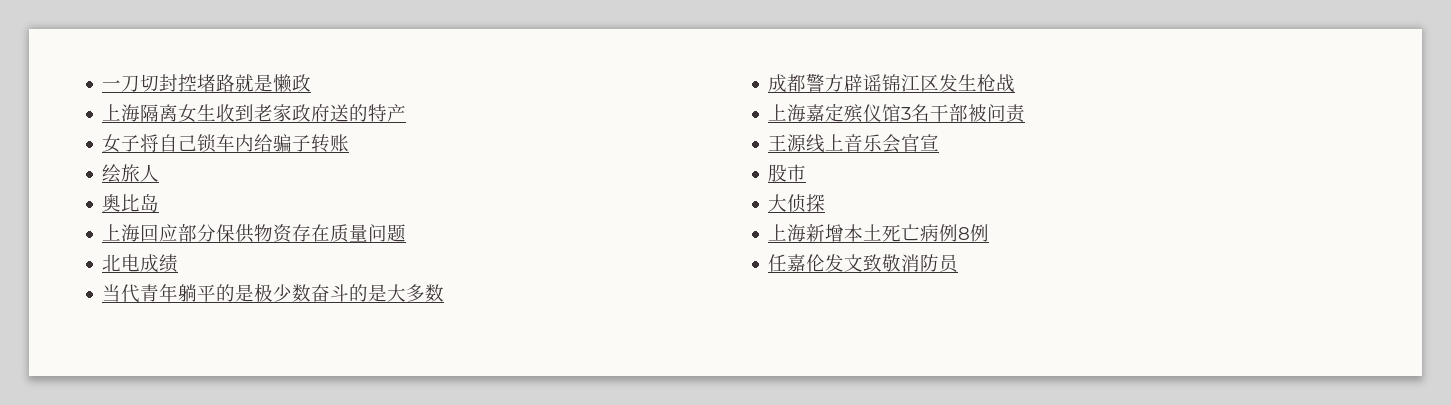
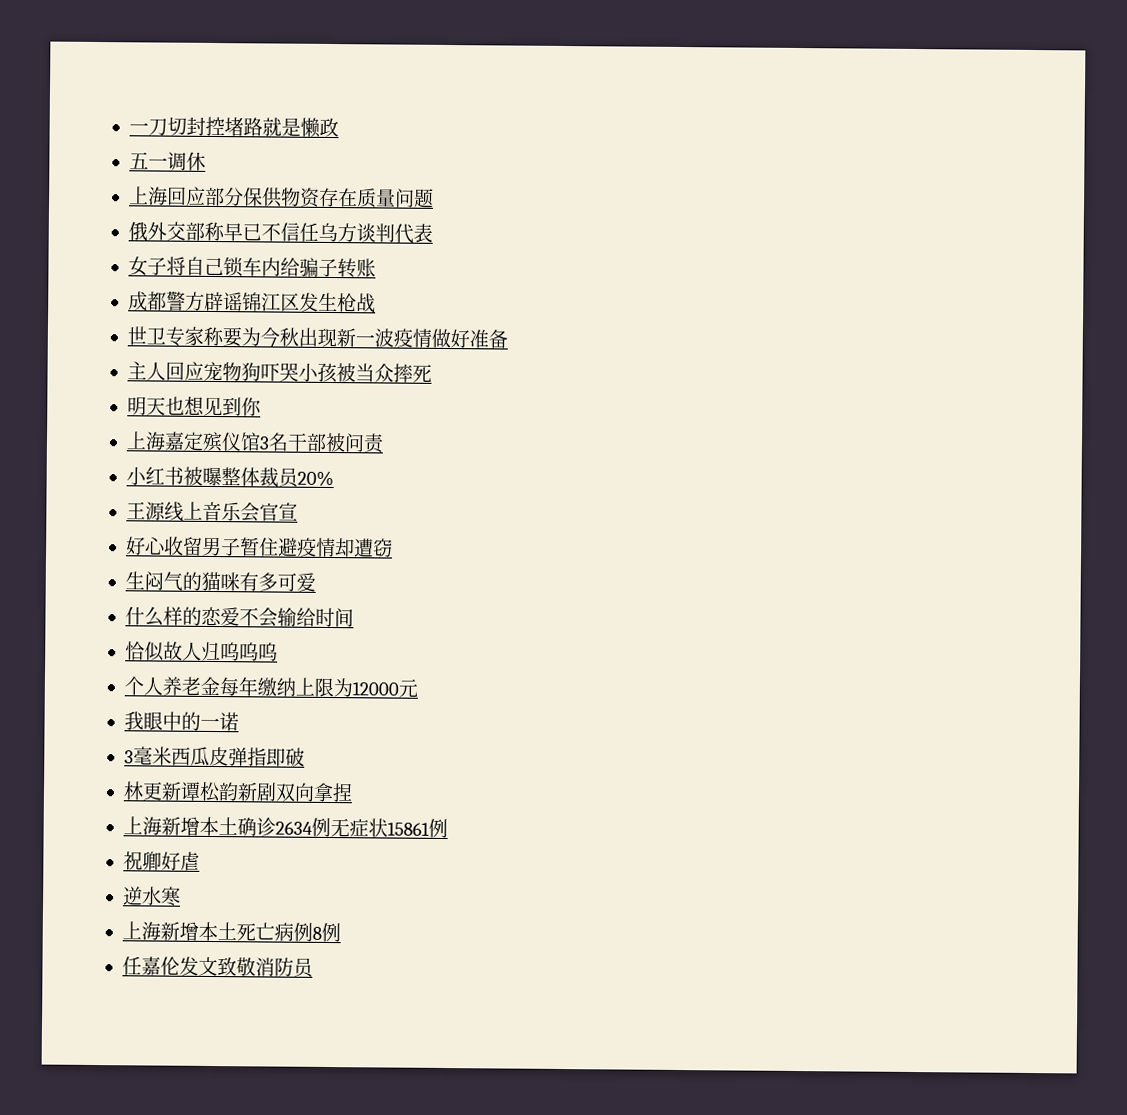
[102,104,407,123] [102,134,350,153] [102,164,160,183] [102,194,160,212] 上海隔离女生收到老家政府送的特产 // 女子将自己锁车内给骗子转账 // 绘旅人 // 奥比岛 -> [128,151,206,171] 五一调休
[102,254,179,273] [102,283,445,303] 北电成绩 // 当代青年躺平的是极少数奋斗的是大多数 -> [127,221,433,244] [127,256,376,279] 俄外交部称早已不信任乌方谈判代表 // 女子将自己锁车内给骗子转账
(1016, 83) none -> [126,326,508,349] [126,361,432,384] [126,395,262,417] // 世卫专家称要为今秋出现新一波疫情做好准备 // 主人回应宠物狗吓哭小孩被当众摔死 // 明天也想见到你
(1027, 113) none -> [125,466,334,488] // 小红书被曝整体裁员20%
[768,164,807,182] [768,194,826,213] 股市 // 大侦探 -> [125,536,393,558] [124,571,316,592] [124,606,354,628] [124,641,278,662] [123,676,418,698] [123,711,239,732] [123,746,305,767] [122,781,353,803] [122,816,448,839] [122,851,200,871] [122,886,181,907] 好心收留男子暂住避疫情却遭窃 // 生闷气的猫咪有多可爱 // 什么样的恋爱不会输给时间 // 恰似故人归呜呜呜 // 个人养老金每年缴纳上限为12000元 // 我眼中的一诺 // 3毫米西瓜皮弹指即破 // 林更新谭松韵新剧双向拿捏 // 上海新增本土确诊2634例无症状15861例 // 祝卿好虐 // 逆水寒

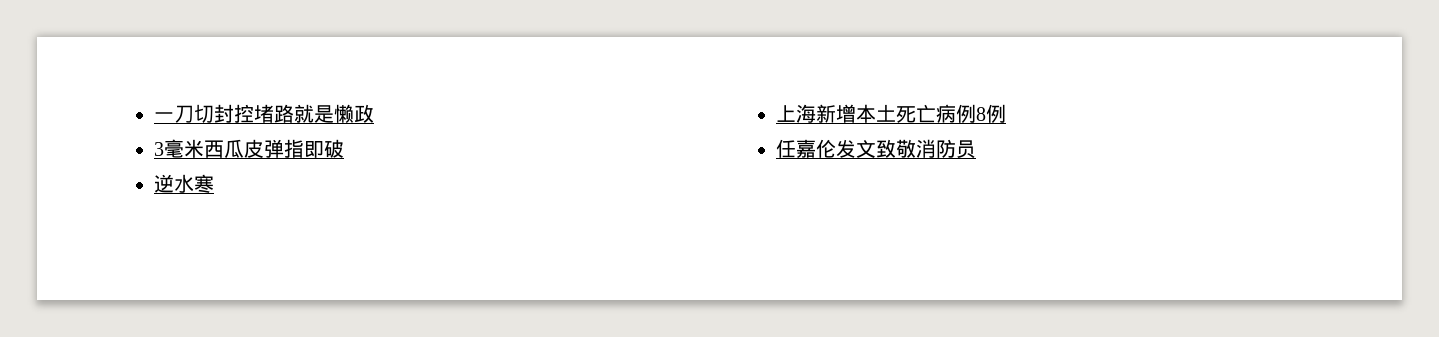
[128,151,206,171] [128,186,434,208] [127,221,433,244] [127,256,376,279] [127,290,376,314] [126,326,508,349] [126,361,432,384] [126,395,262,417] [125,431,385,454] [125,466,334,488] [125,501,298,523] [125,536,393,558] [124,571,316,592] [124,606,354,628] [124,641,278,662] [123,676,418,698] [123,711,239,732] // 五一调休 // 上海回应部分保供物资存在质量问题 // 俄外交部称早已不信任乌方谈判代表 // 女子将自己锁车内给骗子转账 // 成都警方辟谣锦江区发生枪战 // 世卫专家称要为今秋出现新一波疫情做好准备 // 主人回应宠物狗吓哭小孩被当众摔死 // 明天也想见到你 // 上海嘉定殡仪馆3名干部被问责 // 小红书被曝整体裁员20% // 王源线上音乐会官宣 // 好心收留男子暂住避疫情却遭窃 // 生闷气的猫咪有多可爱 // 什么样的恋爱不会输给时间 // 恰似故人归呜呜呜 // 个人养老金每年缴纳上限为12000元 // 我眼中的一诺 -> (374, 113) none
[122,781,353,803] [122,816,448,839] [122,851,200,871] // 林更新谭松韵新剧双向拿捏 // 上海新增本土确诊2634例无症状15861例 // 祝卿好虐 -> (344, 148) none

